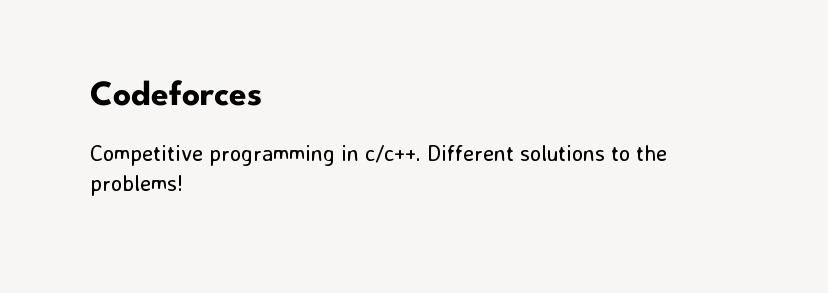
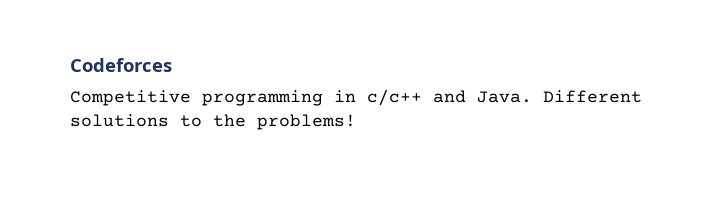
[365,145,421,163] c/c++. -> [367,89,532,106] c/c++ and Java.

